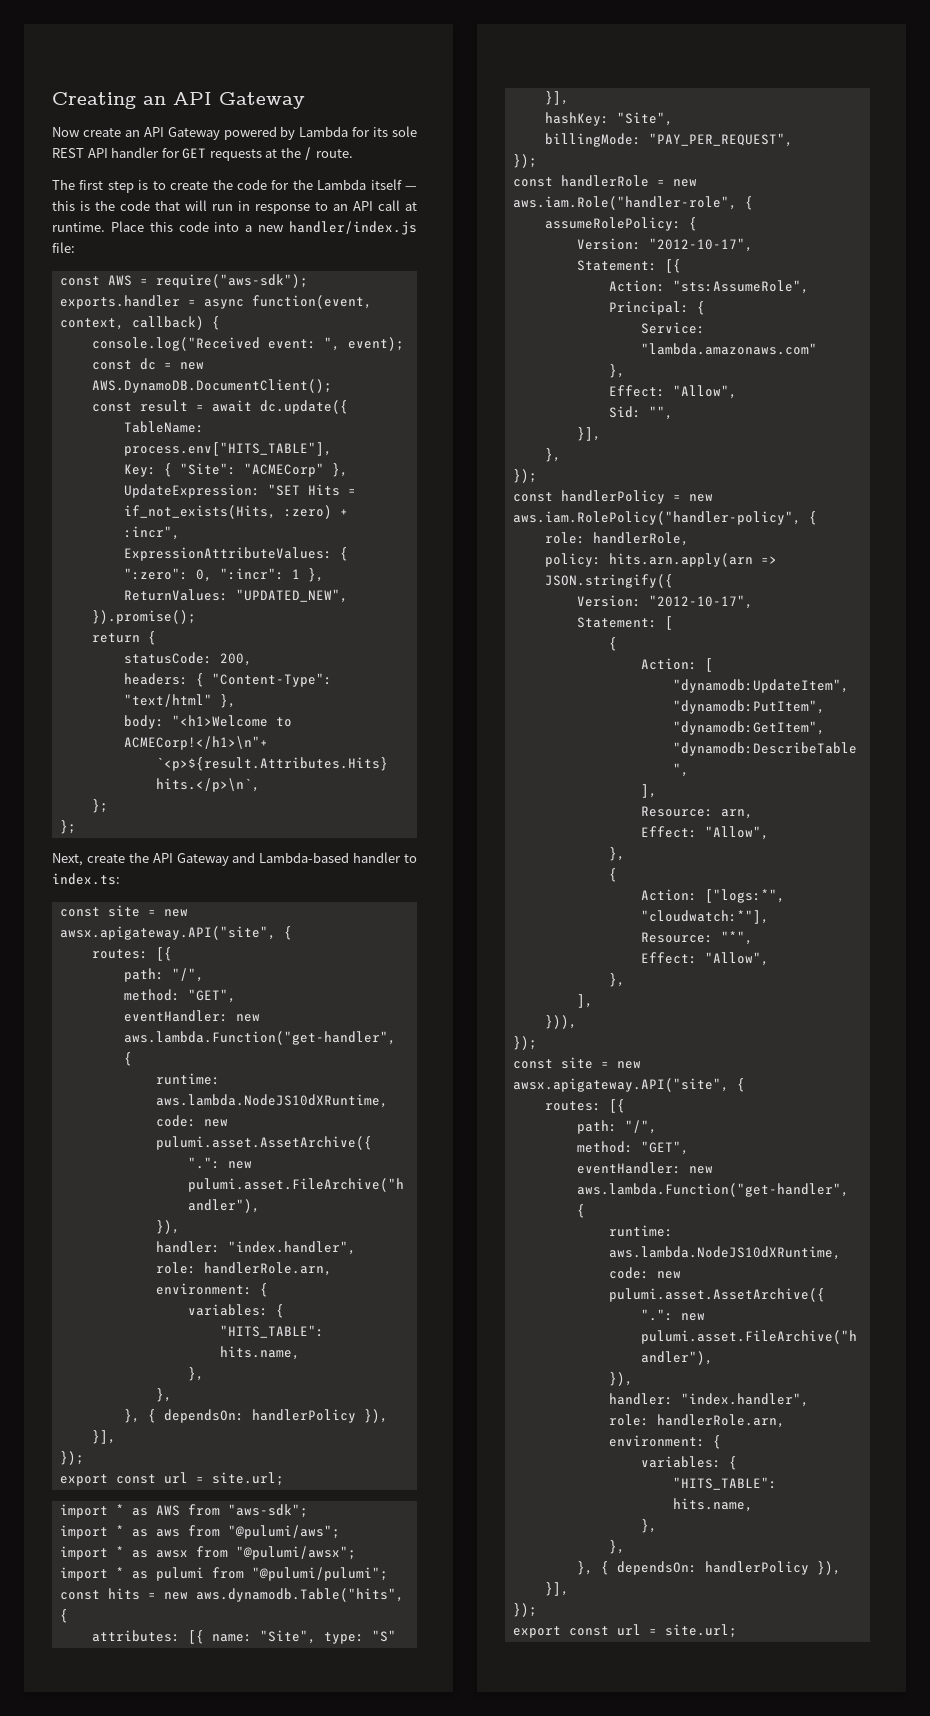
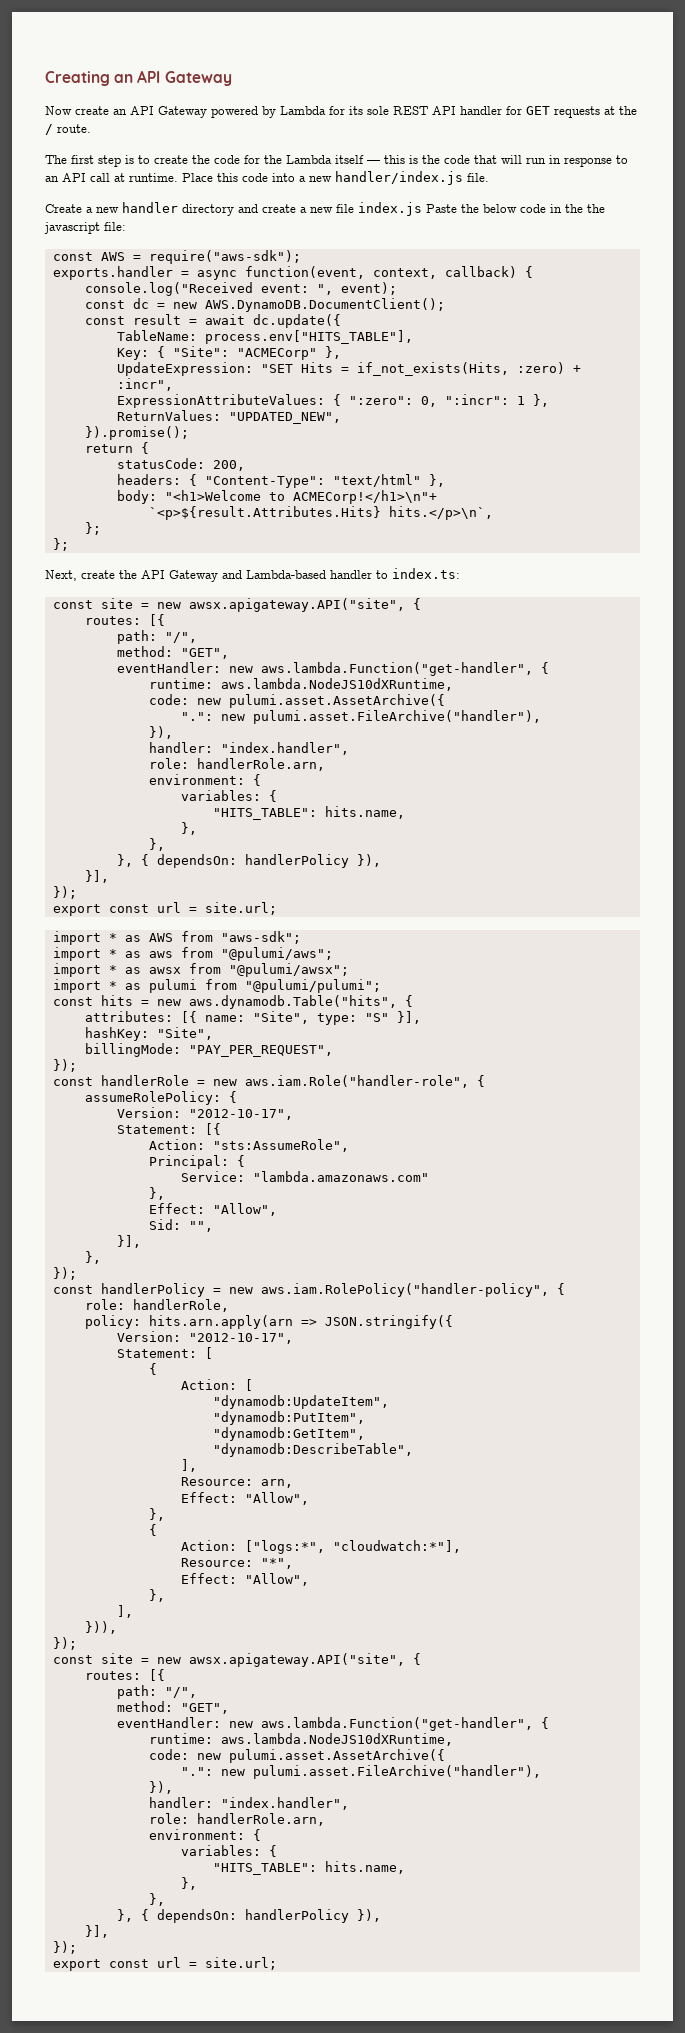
(417, 228) none -> [467,173,489,182] [45,202,605,216] [44,222,100,234] file. // Create a new handler directory and create a new file index.js Paste the below code in the the javascript

